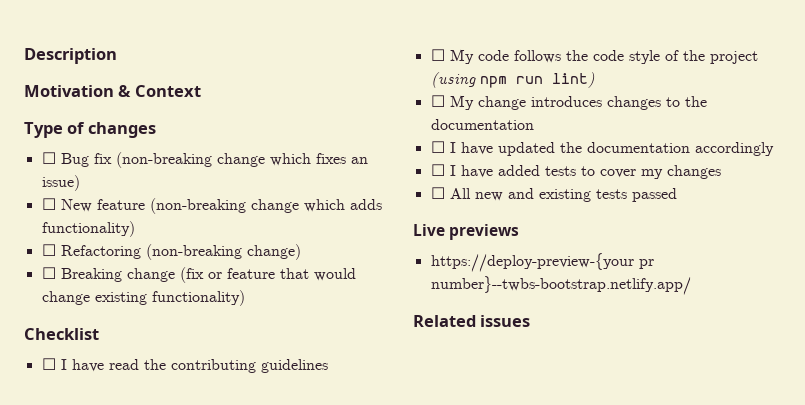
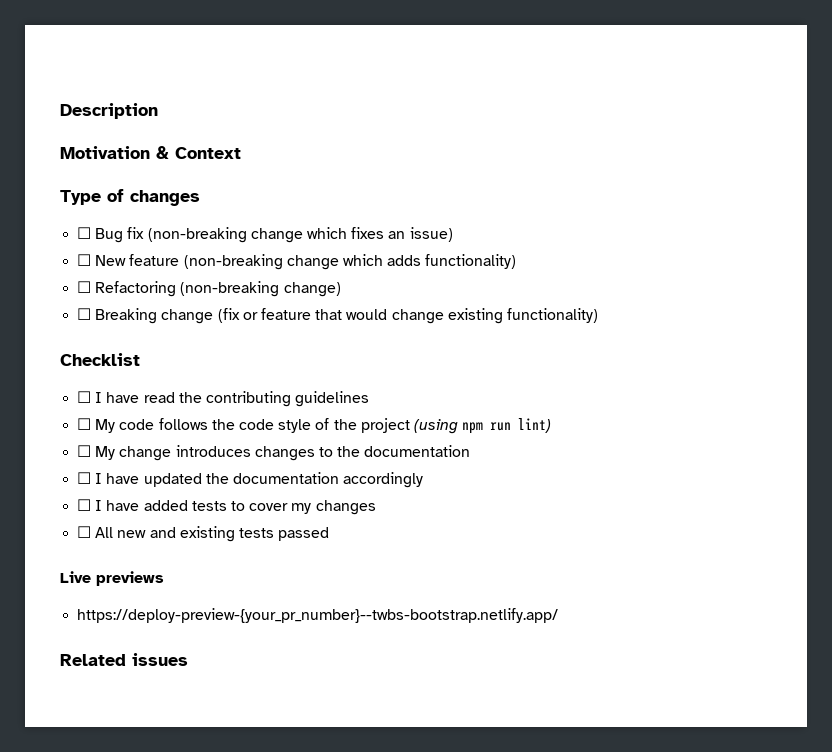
[430,253,654,272] [430,276,691,295] https://deploy-preview-{your pr number}--twbs-bootstrap.netlify.app/ -> [77,608,559,623] https://deploy-preview-{your_pr_number}--twbs-bootstrap.netlify.app/

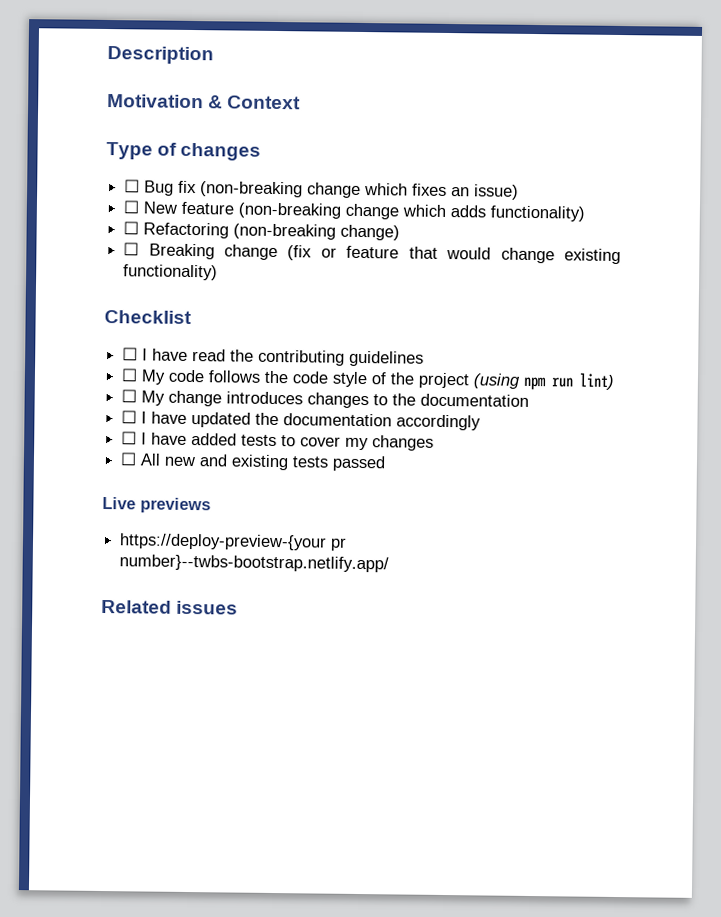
[77,608,559,623] https://deploy-preview-{your_pr_number}--twbs-bootstrap.netlify.app/ -> [119,533,348,551] [119,554,390,573] https://deploy-preview-{your pr number}--twbs-bootstrap.netlify.app/

